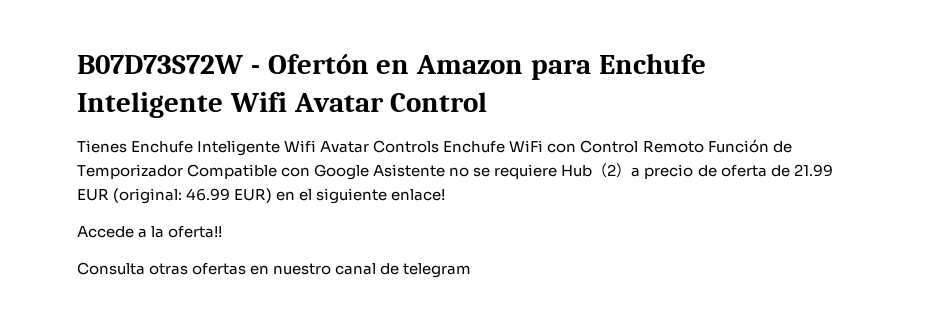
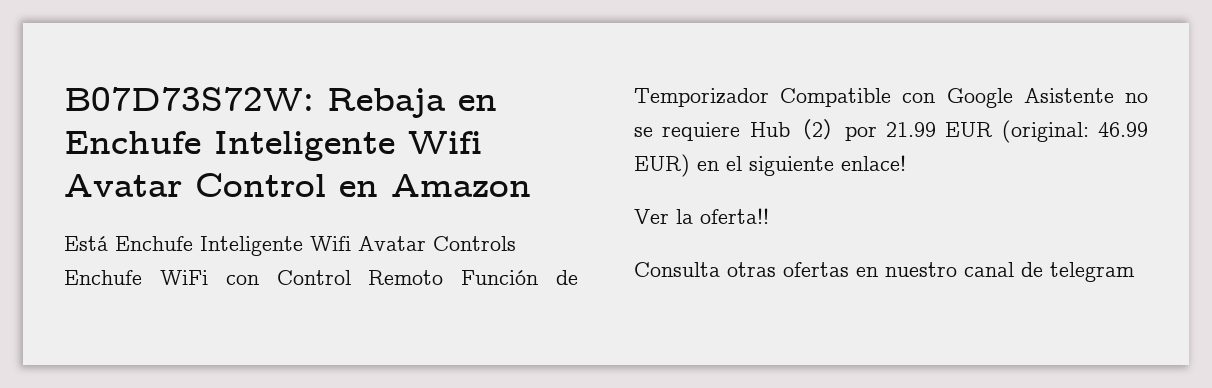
[77,54,592,80] B07D73S72W - Ofertón en Amazon para -> [64,87,497,118] B07D73S72W: Rebaja en
[77,140,127,153] // Tienes -> [339,174,531,197] [64,236,108,251] en Amazon // Está
[631,164,790,179] a precio de oferta de -> [844,126,877,141] por
[77,226,148,238] Accede a -> [634,209,669,224] Ver

